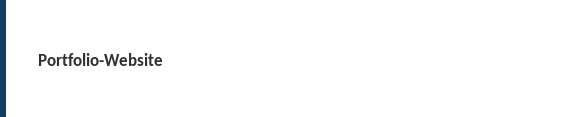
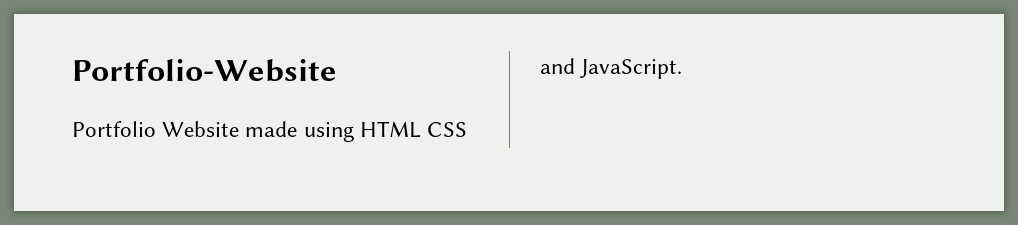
(163, 59) none -> [72,121,468,142] [540,58,683,79] // Portfolio Website made using HTML CSS and JavaScript.

